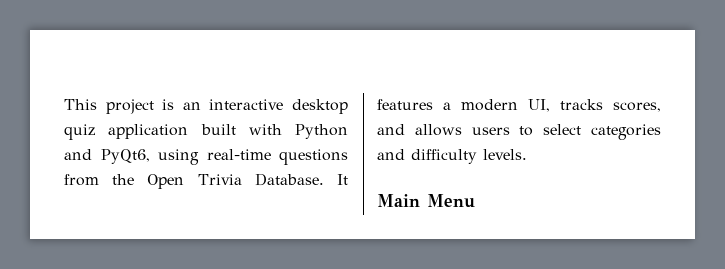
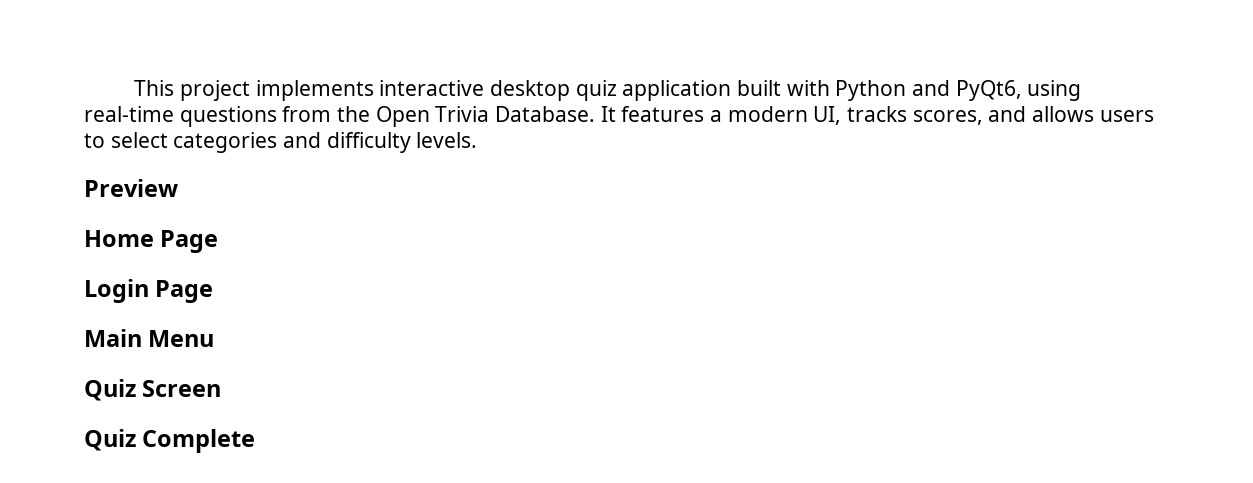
[162,99,201,110] is an -> [255,80,374,101] implements
[377,194,475,208] Main Menu -> [84,179,178,197] [84,230,219,253] [84,279,214,303] [84,329,215,347] [84,379,222,401] [84,429,256,453] Preview // Home Page // Login Page // Main Menu // Quiz Screen // Quiz Complete

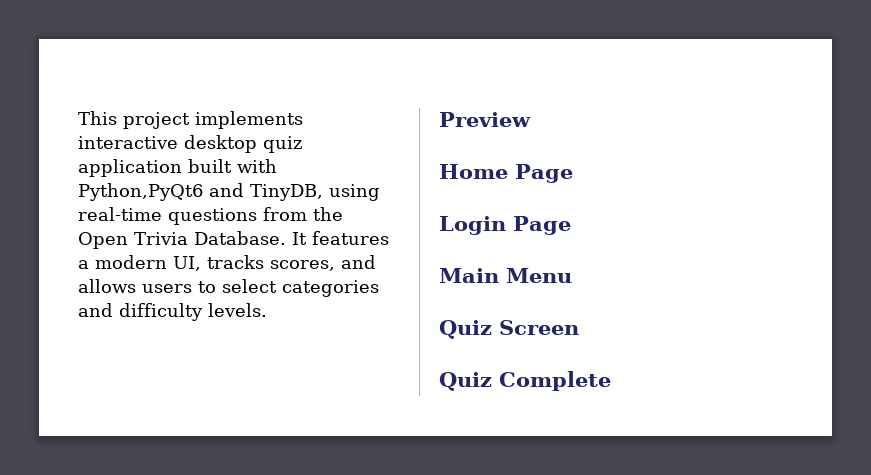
[835,80,1022,101] Python and PyQt6, -> [78,183,323,201] Python,PyQt6 and TinyDB,

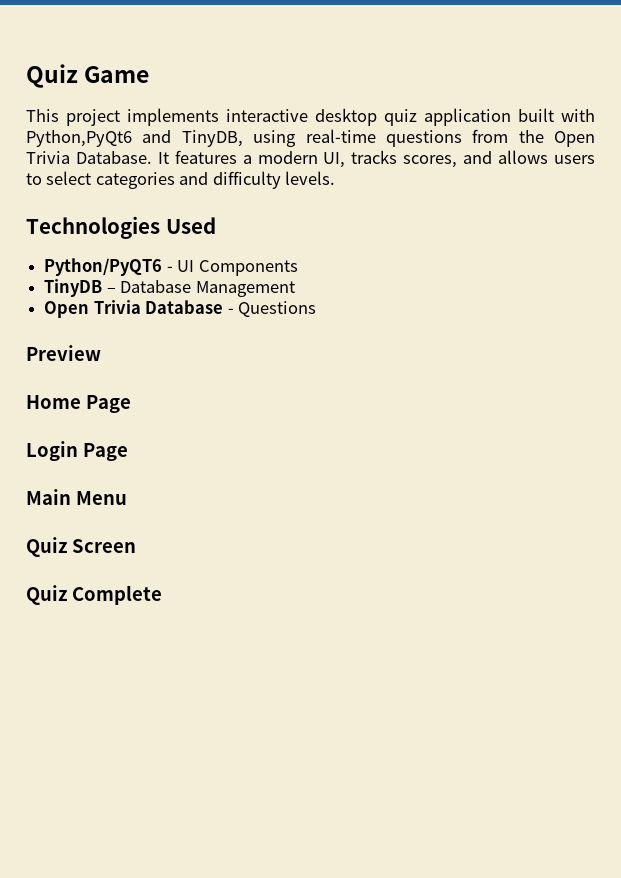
(78, 118) none -> [26,64,150,88] Quiz Game //
(267, 310) none -> [26,216,216,239] [44,258,298,276] [44,279,295,297] [44,300,316,318] // Technologies Used // Python/PyQT6 - UI Components // TinyDB – Database Management // Open Trivia Database - Questions

